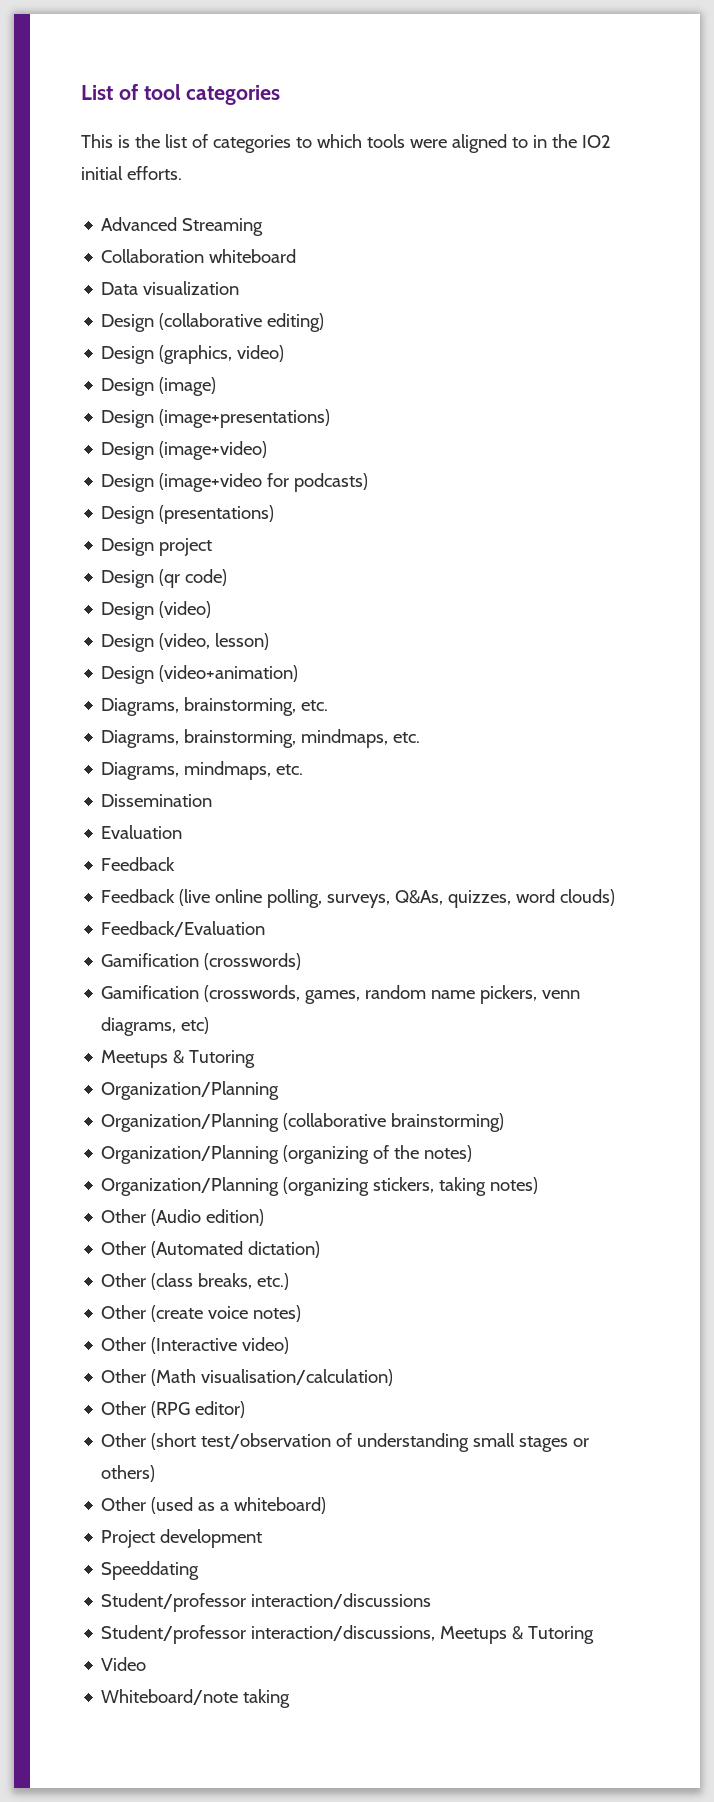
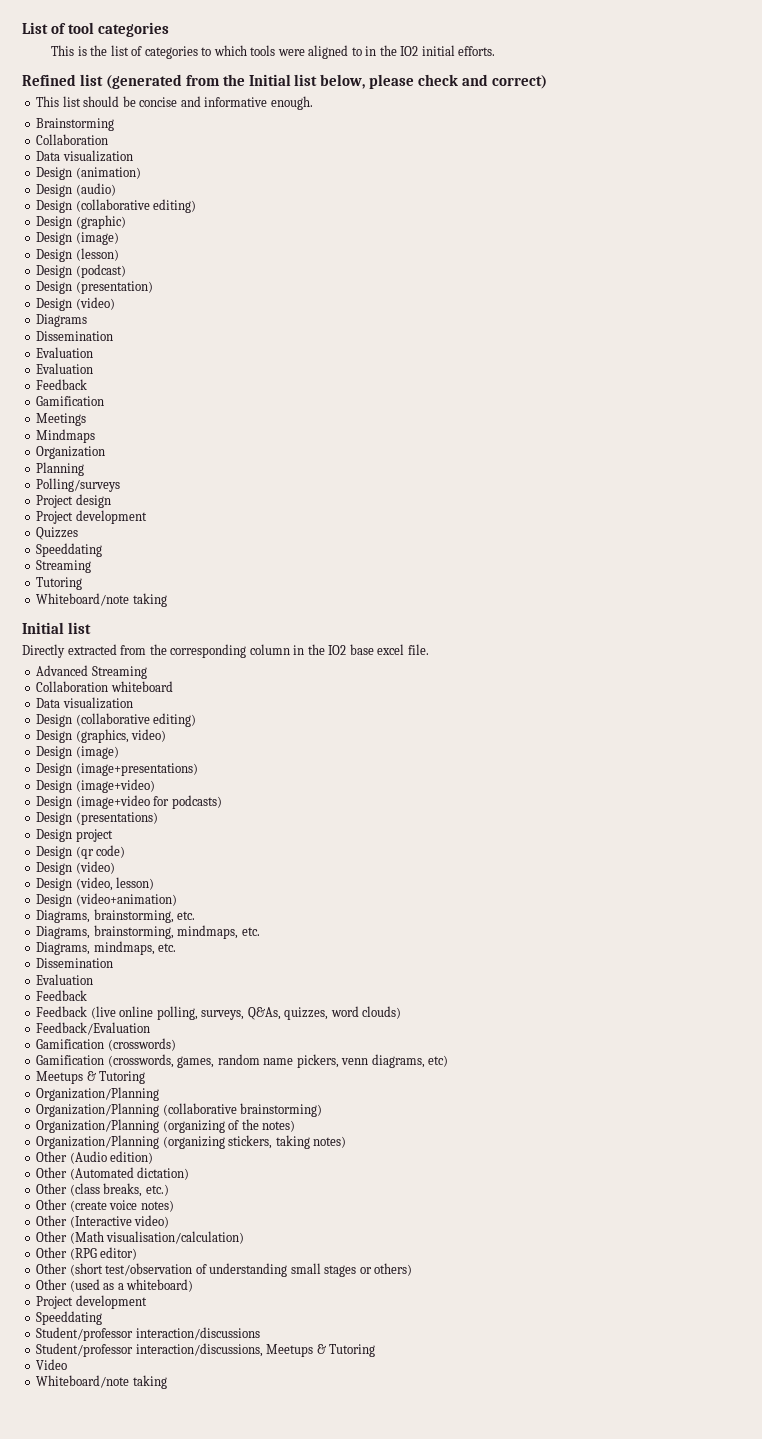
(182, 173) none -> [22,74,548,89] [36,96,313,110] [36,118,115,131] [36,134,109,145] [36,150,133,162] [36,167,141,180] [36,183,116,197] [36,199,197,213] [36,215,126,229] [36,232,119,245] [36,248,119,262] [36,264,126,278] [36,281,153,294] [36,297,115,311] [36,314,88,327] [36,331,114,341] [36,347,94,358] [36,363,94,374] [36,379,88,390] [36,396,105,406] [36,413,87,426] [36,429,96,443] [36,446,106,459] [36,462,85,476] [36,478,121,492] [36,494,111,508] [36,510,147,524] [36,527,79,540] [36,543,103,557] [36,560,92,573] [36,577,83,590] [36,593,167,607] [22,622,91,634] [22,644,429,658] // Refined list (generated from the Initial list below, please check and correct) // This list should be concise and informative enough. // Brainstorming // Collaboration // Data visualization // Design (animation) // Design (audio) // Design (collaborative editing) // Design (graphic) // Design (image) // Design (lesson) // Design (podcast) // Design (presentation) // Design (video) // Diagrams // Dissemination // Evaluation // Evaluation // Feedback // Gamification // Meetings // Mindmaps // Organization // Planning // Polling/surveys // Project design // Project development // Quizzes // Speeddating // Streaming // Tutoring // Whiteboard/note taking // Initial list // Directly extracted from the corresponding column in the IO2 base excel file.

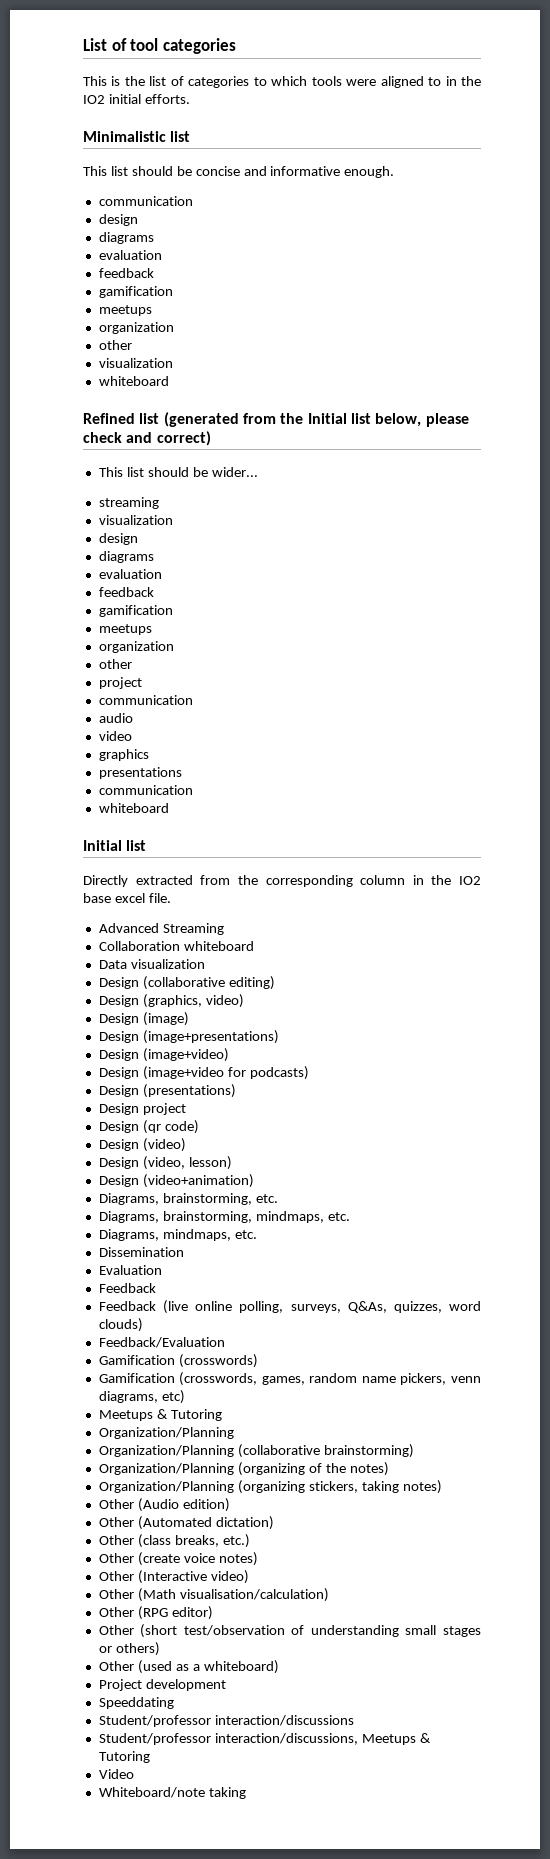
(496, 51) none -> [83,131,191,142] [83,166,395,178] [98,196,193,206] [98,214,138,226] [98,232,154,244] [98,250,162,260] [98,268,154,278] [98,286,173,298] [98,305,152,316] [98,322,174,334] [98,340,132,350] [98,358,173,368] [98,376,169,386] // Minimalistic list // This list should be concise and informative enough. // communication // design // diagrams // evaluation // feedback // gamification // meetups // organization // other // visualization // whiteboard
[139,96,313,110] [36,118,115,131] [36,134,109,145] [36,150,133,162] [36,167,141,180] [36,183,116,197] [36,199,197,213] [36,215,126,229] [36,232,119,245] [36,248,119,262] [36,264,126,278] [36,281,153,294] [36,297,115,311] [36,314,88,327] [36,331,114,341] [36,347,94,358] [36,363,94,374] [36,379,88,390] [36,396,105,406] [36,413,87,426] [36,429,96,443] [36,446,106,459] [36,462,85,476] [36,478,121,492] [36,494,111,508] [36,510,147,524] [36,527,79,540] [36,543,103,557] [36,560,92,573] [36,577,83,590] [36,593,167,607] concise and informative enough. // Brainstorming // Collaboration // Data visualization // Design (animation) // Design (audio) // Design (collaborative editing) // Design (graphic) // Design (image) // Design (lesson) // Design (podcast) // Design (presentation) // Design (video) // Diagrams // Dissemination // Evaluation // Evaluation // Feedback // Gamification // Meetings // Mindmaps // Organization // Planning // Polling/surveys // Project design // Project development // Quizzes // Speeddating // Streaming // Tutoring // Whiteboard/note taking -> [211,467,258,477] [98,497,159,509] [98,515,173,525] [98,533,138,545] [98,551,154,563] [98,569,162,579] [98,587,154,597] [98,605,173,617] [98,624,152,635] [98,641,174,653] [98,659,132,669] [98,677,142,689] [98,695,193,705] [98,713,133,723] [98,731,132,741] [98,749,149,761] [98,767,182,779] [98,785,193,795] [98,803,169,813] wider... // streaming // visualization // design // diagrams // evaluation // feedback // gamification // meetups // organization // other // project // communication // audio // video // graphics // presentations // communication // whiteboard

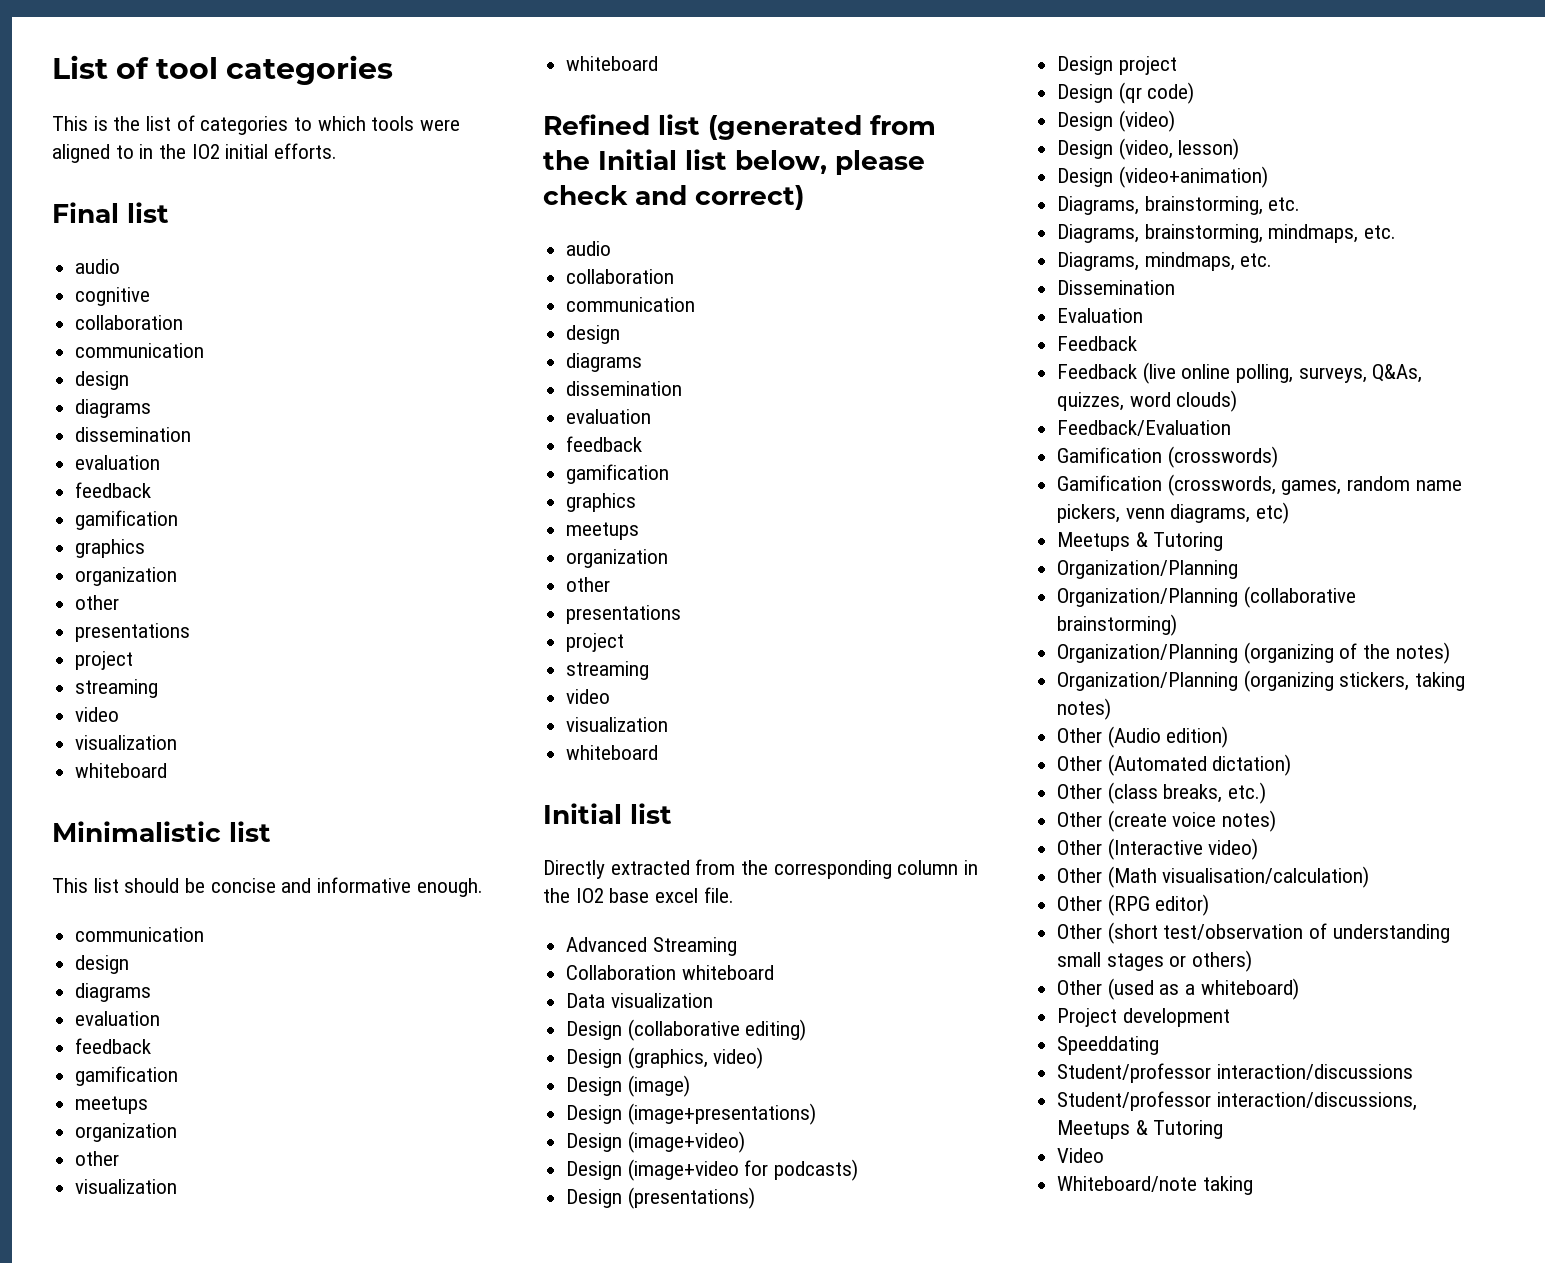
(190, 99) none -> [52,202,169,223] [75,259,121,274] [75,287,151,306] [75,315,184,330] [75,343,205,358] [75,371,130,390] [75,399,152,418] [75,427,192,442] [75,455,161,470] [75,482,152,498] [75,510,179,530] [75,539,146,558] [75,567,178,586] [75,595,120,610] [75,623,191,642] [75,651,134,670] [75,679,159,698] [75,707,120,722] [75,735,178,750] [75,763,168,778] // Final list // audio // cognitive // collaboration // communication // design // diagrams // dissemination // evaluation // feedback // gamification // graphics // organization // other // presentations // project // streaming // video // visualization // whiteboard
[98,467,258,477] [98,497,159,509] [98,515,173,525] [98,533,138,545] [98,551,154,563] [98,569,162,579] [98,587,154,597] [98,605,173,617] [98,624,152,635] [98,641,174,653] [98,659,132,669] [98,677,142,689] [98,695,193,705] [98,713,133,723] [98,731,132,741] [98,749,149,761] [98,767,182,779] [98,785,193,795] This list should be wider... // streaming // visualization // design // diagrams // evaluation // feedback // gamification // meetups // organization // other // project // communication // audio // video // graphics // presentations // communication -> [566,241,612,256] [566,269,675,284] [566,297,696,312] [566,325,621,344] [566,353,643,372] [566,381,683,396] [566,409,652,424] [566,436,643,452] [566,464,670,484] [566,493,637,512] [566,522,640,540] [566,549,669,568] [566,577,611,592] [566,605,682,624] [566,633,625,652] [566,661,650,680] [566,689,611,704] [566,717,669,732] audio // collaboration // communication // design // diagrams // dissemination // evaluation // feedback // gamification // graphics // meetups // organization // other // presentations // project // streaming // video // visualization

